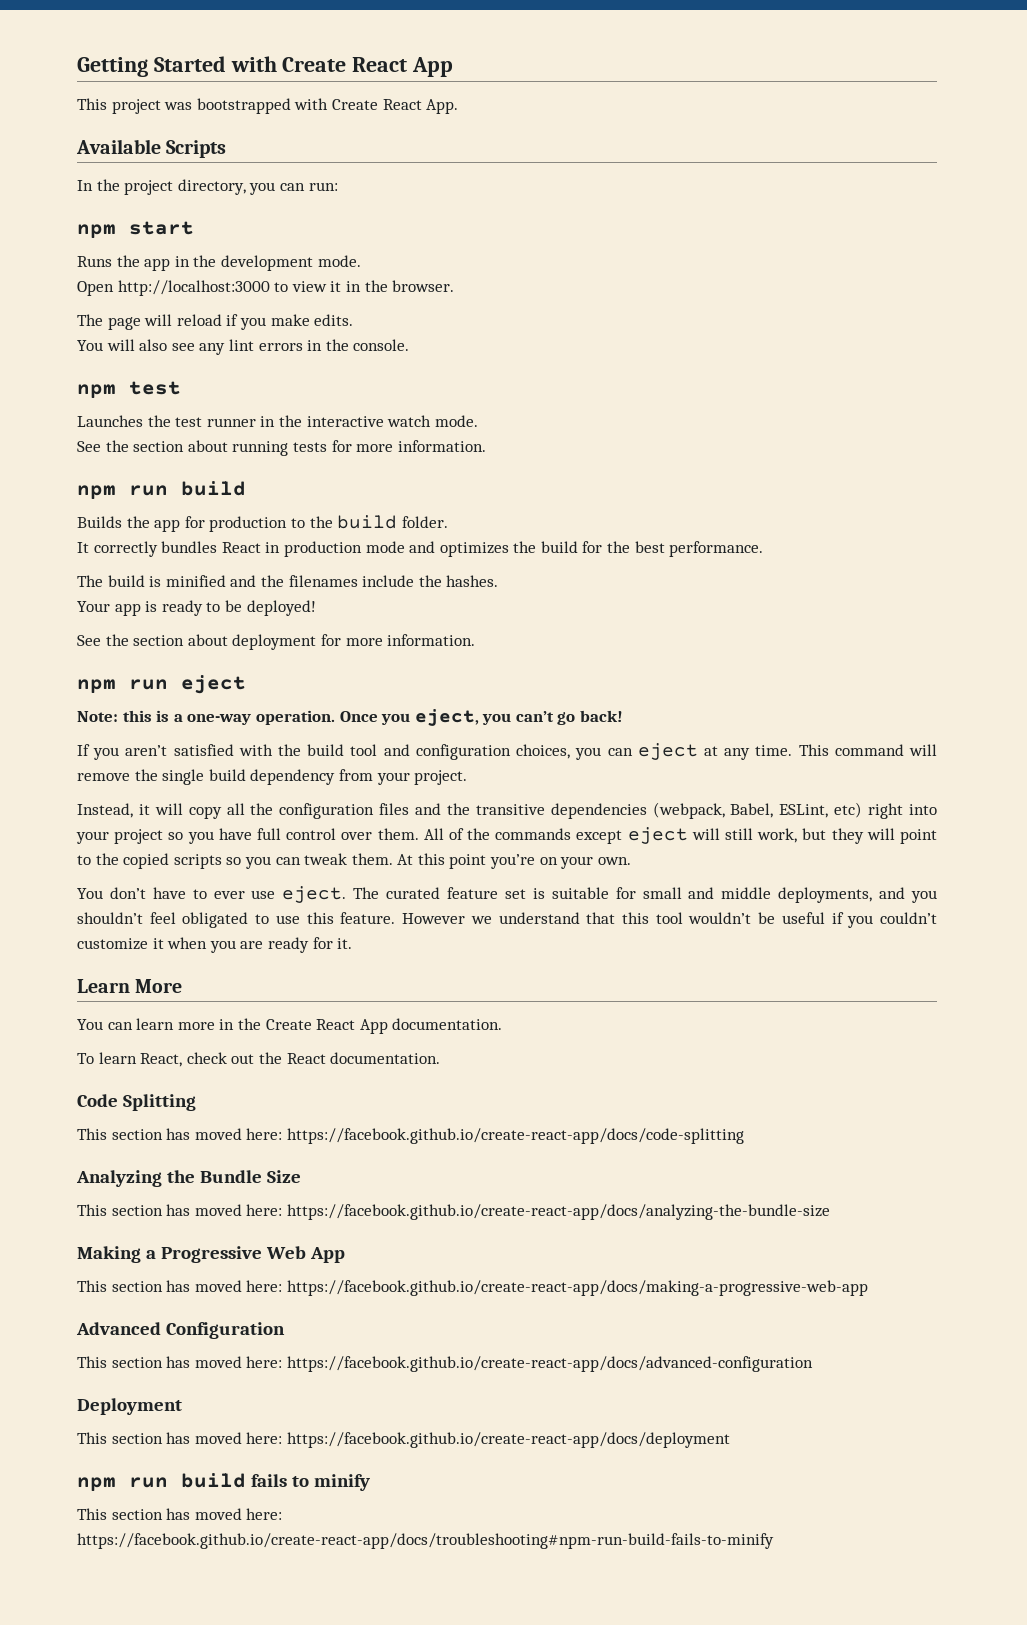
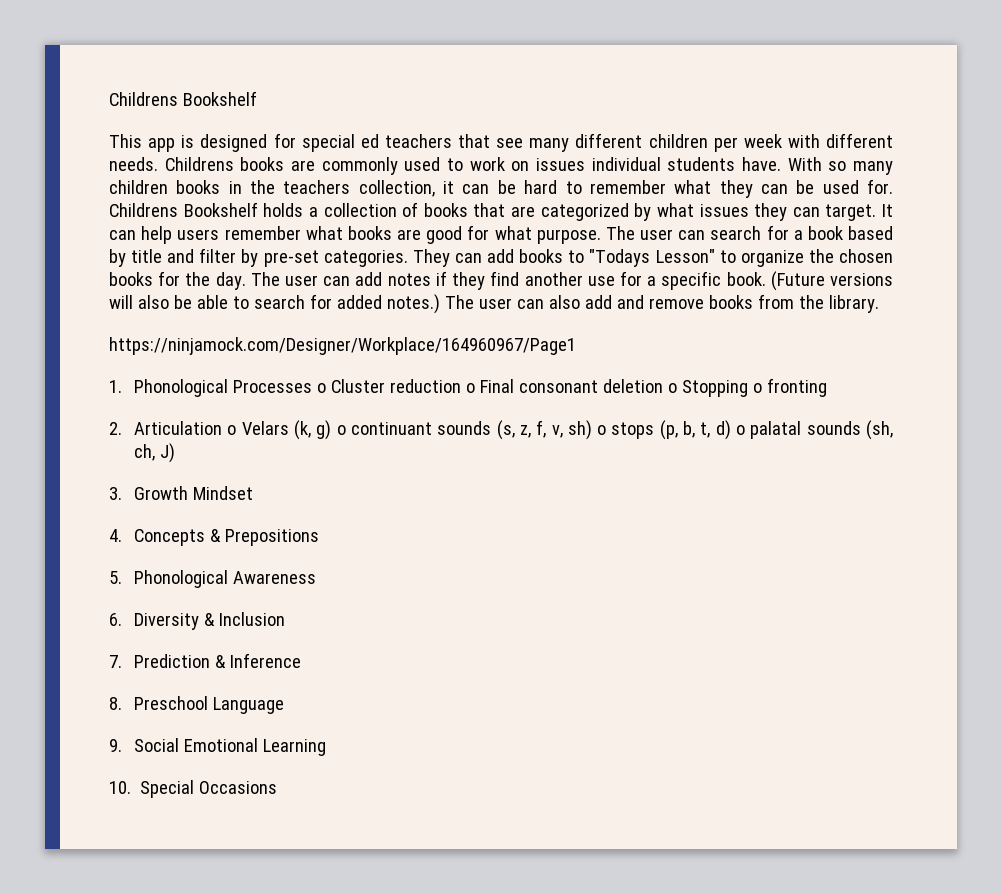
[77,56,454,77] [77,98,459,114] [76,139,227,158] [77,179,338,195] [77,221,194,238] [77,255,361,271] [77,280,455,296] [77,314,354,330] [77,339,410,355] [77,381,181,398] [77,415,478,427] [77,440,486,456] [77,481,246,499] [77,515,448,532] [77,541,764,557] [77,575,499,587] [77,600,316,616] [77,634,476,650] [77,675,246,694] [77,709,624,726] [77,743,938,760] [77,769,468,785] [77,802,937,819] [76,827,937,844] [77,853,631,869] [77,886,938,903] [77,912,937,928] [77,937,353,953] [77,979,183,993] [77,1018,503,1034] [77,1052,441,1067] [77,1094,196,1111] [77,1128,744,1144] [76,1170,301,1187] [77,1204,830,1220] [77,1246,345,1263] [77,1280,868,1296] [76,1322,285,1339] [77,1356,813,1372] [77,1398,182,1415] [77,1432,730,1448] [77,1473,370,1491] [77,1508,283,1520] [77,1533,774,1549] Getting Started with Create React App // This project was bootstrapped with Create React App. // Available Scripts // In the project directory, you can run: // npm start // Runs the app in the development mode. // Open http://localhost:3000 to view it in the browser. // The page will reload if you make edits. // You will also see any lint errors in the console. // npm test // Launches the test runner in the interactive watch mode. // See the section about running tests for more information. // npm run build // Builds the app for production to the build folder. // It correctly bundles React in production mode and optimizes the build for the best performance. // The build is minified and the filenames include the hashes. // Your app is ready to be deployed! // See the section about deployment for more information. // npm run eject // Note: this is a one-way operation. Once you eject, you can’t go back! // If you aren’t satisfied with the build tool and configuration choices, you can eject at any time. This command will remove the single build dependency from your project. // Instead, it will copy all the configuration files and the transitive dependencies (webpack, Babel, ESLint, etc) right into your project so you have full control over them. All of the commands except eject will still work, but they will point to the copied scripts so you can tweak them. At this point you’re on your own. // You don’t have to ever use eject. The curated feature set is suitable for small and middle deployments, and you shouldn’t feel obligated to use this feature. However we understand that this tool wouldn’t be useful if you couldn’t customize it when you are ready for it. // Learn More // You can learn more in the Create React App documentation. // To learn React, check out the React documentation. // Code Splitting // This section has moved here: https://facebook.github.io/create-react-app/docs/code-splitting // Analyzing the Bundle Size // This section has moved here: https://facebook.github.io/create-react-app/docs/analyzing-the-bundle-size // Making a Progressive Web App // This section has moved here: https://facebook.github.io/create-react-app/docs/making-a-progressive-web-app // Advanced Configuration // This section has moved here: https://facebook.github.io/create-react-app/docs/advanced-configuration // Deployment // This section has moved here: https://facebook.github.io/create-react-app/docs/deployment // npm run build fails to minify // This section has moved here: https://facebook.github.io/create-react-app/docs/troubleshooting#npm-run-build-fails-to-minify -> [109,91,257,106] [109,133,893,152] [109,157,893,175] [109,179,894,198] [109,202,893,221] [109,225,893,244] [109,248,894,267] [109,271,894,291] [109,294,879,314] [109,337,576,355] [109,378,828,397] [109,420,893,440] [134,443,176,463] [109,486,254,500] [109,529,320,546] [109,570,317,588] [109,612,286,630] [109,653,302,668] [109,696,285,714] [109,738,327,756] [109,780,278,798] Childrens Bookshelf // This app is designed for special ed teachers that see many different children per week with different needs. Childrens books are commonly used to work on issues individual students have. With so many children books in the teachers collection, it can be hard to remember what they can be used for. Childrens Bookshelf holds a collection of books that are categorized by what issues they can target. It can help users remember what books are good for what purpose. The user can search for a book based by title and filter by pre-set categories. They can add books to "Todays Lesson" to organize the chosen books for the day. The user can add notes if they find another use for a specific book. (Future versions will also be able to search for added notes.) The user can also add and remove books from the library. // https://ninjamock.com/Designer/Workplace/164960967/Page1 // 1. Phonological Processes o Cluster reduction o Final consonant deletion o Stopping o fronting // 2. Articulation o Velars (k, g) o continuant sounds (s, z, f, v, sh) o stops (p, b, t, d) o palatal sounds (sh, ch, J) // 3. Growth Mindset // 4. Concepts & Prepositions // 5. Phonological Awareness // 6. Diversity & Inclusion // 7. Prediction & Inference // 8. Preschool Language // 9. Social Emotional Learning // 10. Special Occasions

